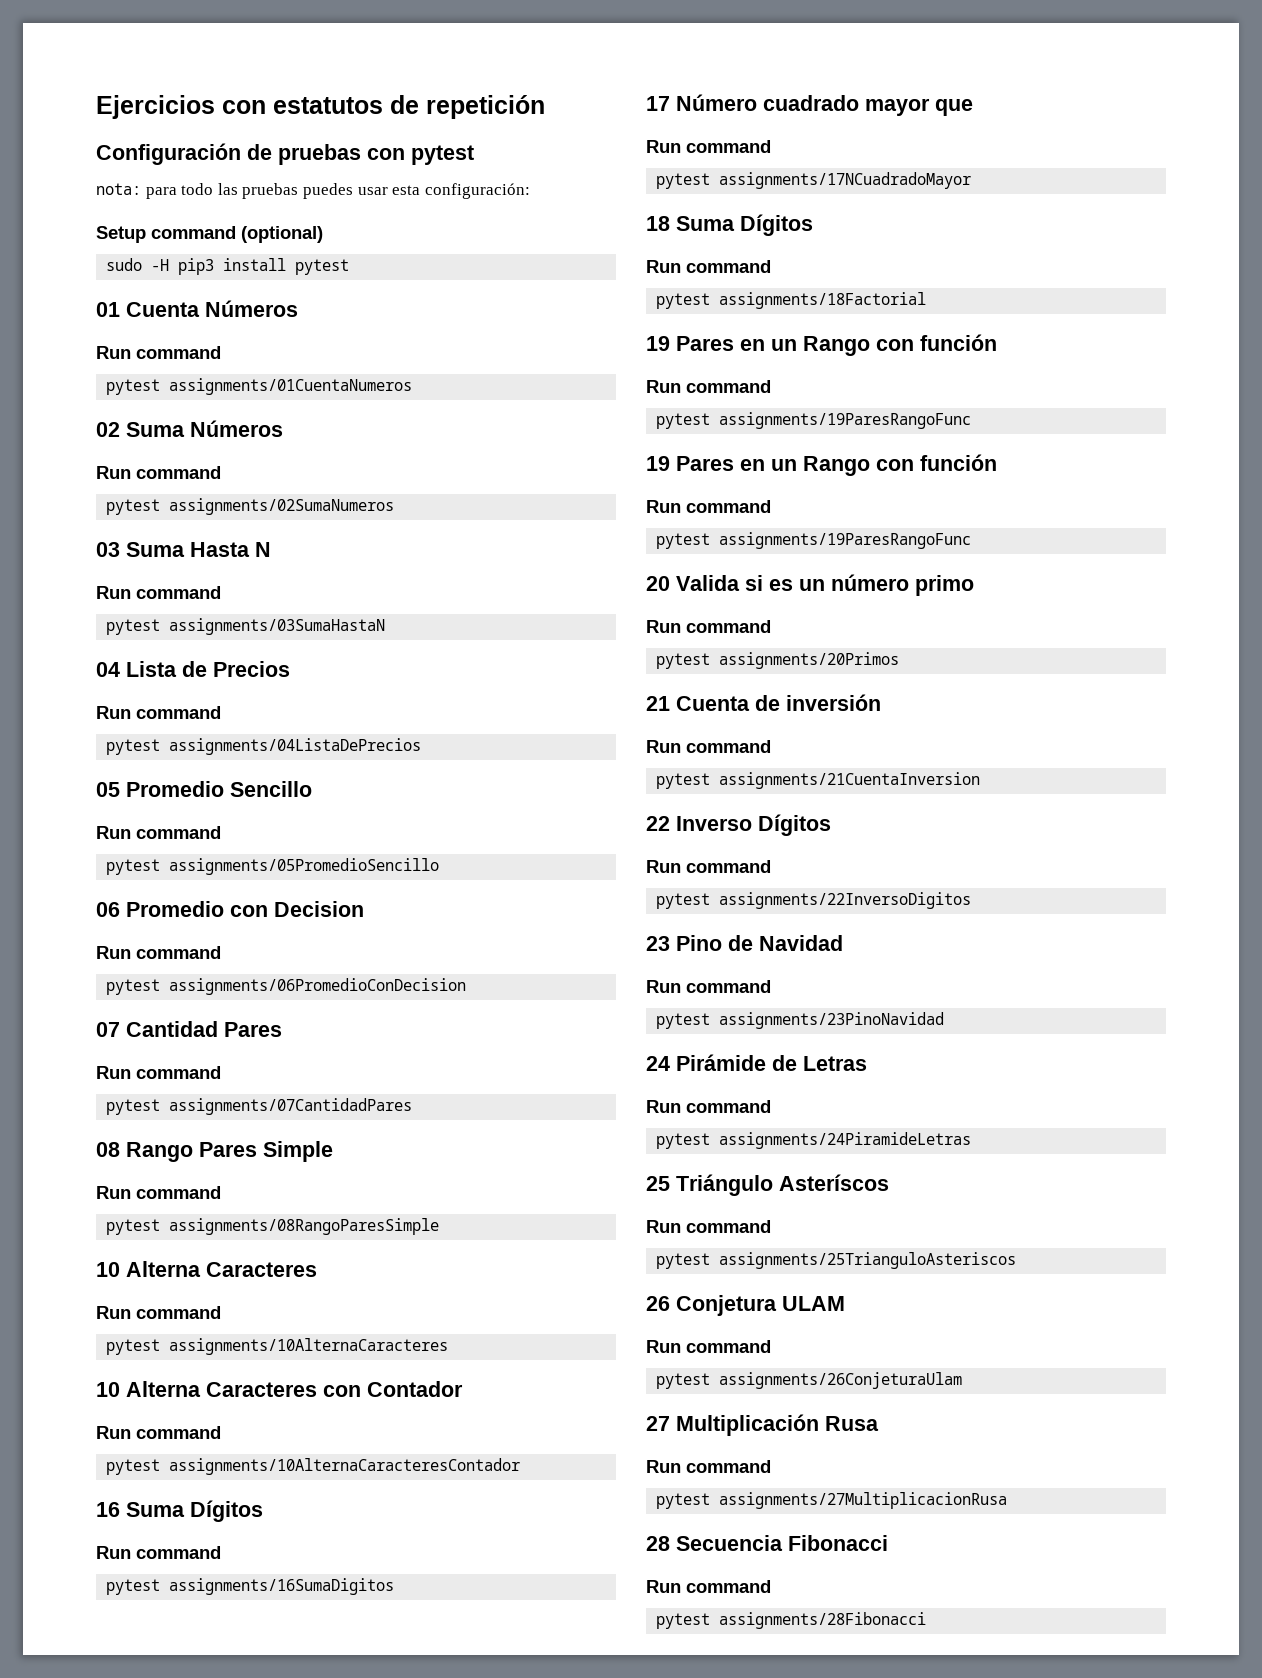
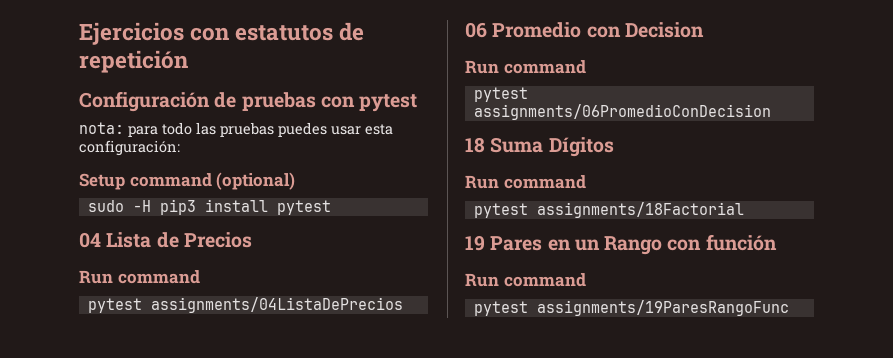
[96,300,298,317] [96,346,221,359] [106,378,413,395] [96,420,283,437] [96,466,221,479] [106,498,395,515] [96,542,271,557] [96,586,221,599] [106,618,386,635] // 01 Cuenta Números // Run command // pytest assignments/01CuentaNumeros // 02 Suma Números // Run command // pytest assignments/02SumaNumeros // 03 Suma Hasta N // Run command // pytest assignments/03SumaHastaN -> (331, 207) none
[96,781,312,797] [96,826,221,839] [106,858,440,875] // 05 Promedio Sencillo // Run command // pytest assignments/05PromedioSencillo -> (403, 305) none
[96,1021,282,1037] [96,1066,221,1079] [106,1098,413,1115] [96,1141,333,1162] [96,1186,221,1199] [106,1218,440,1235] [96,1261,317,1277] [96,1306,221,1319] [106,1338,449,1355] [96,1381,463,1397] [96,1426,221,1439] [106,1458,521,1475] [96,1500,263,1522] [96,1546,221,1559] [106,1578,395,1595] [646,94,973,116] [646,140,771,153] [656,172,972,189] // 07 Cantidad Pares // Run command // pytest assignments/07CantidadPares // 08 Rango Pares Simple // Run command // pytest assignments/08RangoParesSimple // 10 Alterna Caracteres // Run command // pytest assignments/10AlternaCaracteres // 10 Alterna Caracteres con Contador // Run command // pytest assignments/10AlternaCaracteresContador // 16 Suma Dígitos // Run command // pytest assignments/16SumaDigitos // 17 Número cuadrado mayor que // Run command // pytest assignments/17NCuadradoMayor -> (771, 112) none
[646,454,997,476] [646,500,771,513] [656,532,972,549] [646,574,974,596] [646,620,771,633] [656,652,900,669] [646,694,881,711] [646,740,771,753] [656,772,981,789] [646,814,831,836] [646,860,771,873] [656,892,972,909] [646,935,843,951] [646,980,771,993] [656,1012,945,1029] [646,1054,867,1071] [646,1100,771,1113] [656,1132,972,1149] [646,1174,889,1196] [646,1220,771,1233] [656,1252,1017,1269] [646,1295,845,1316] [646,1340,771,1353] [656,1372,963,1389] [646,1414,879,1436] [646,1460,771,1473] [656,1492,1008,1509] [646,1535,888,1551] [646,1580,771,1593] [656,1612,927,1629] // 19 Pares en un Rango con función // Run command // pytest assignments/19ParesRangoFunc // 20 Valida si es un número primo // Run command // pytest assignments/20Primos // 21 Cuenta de inversión // Run command // pytest assignments/21CuentaInversion // 22 Inverso Dígitos // Run command // pytest assignments/22InversoDigitos // 23 Pino de Navidad // Run command // pytest assignments/23PinoNavidad // 24 Pirámide de Letras // Run command // pytest assignments/24PiramideLetras // 25 Triángulo Asteríscos // Run command // pytest assignments/25TrianguloAsteriscos // 26 Conjetura ULAM // Run command // pytest assignments/26ConjeturaUlam // 27 Multiplicación Rusa // Run command // pytest assignments/27MultiplicacionRusa // 28 Secuencia Fibonacci // Run command // pytest assignments/28Fibonacci -> (789, 308) none

